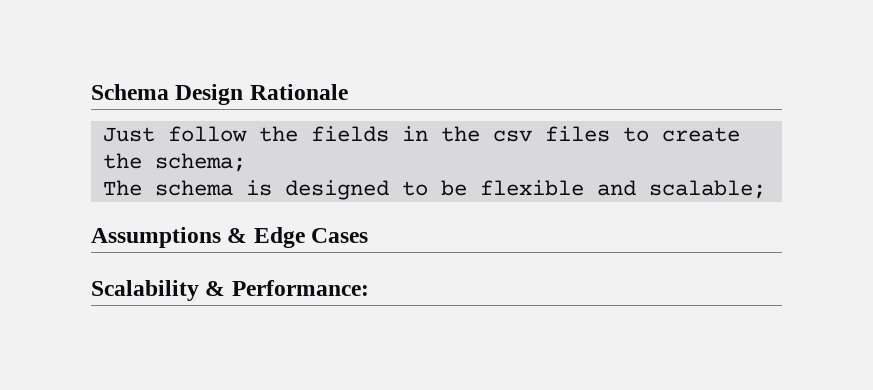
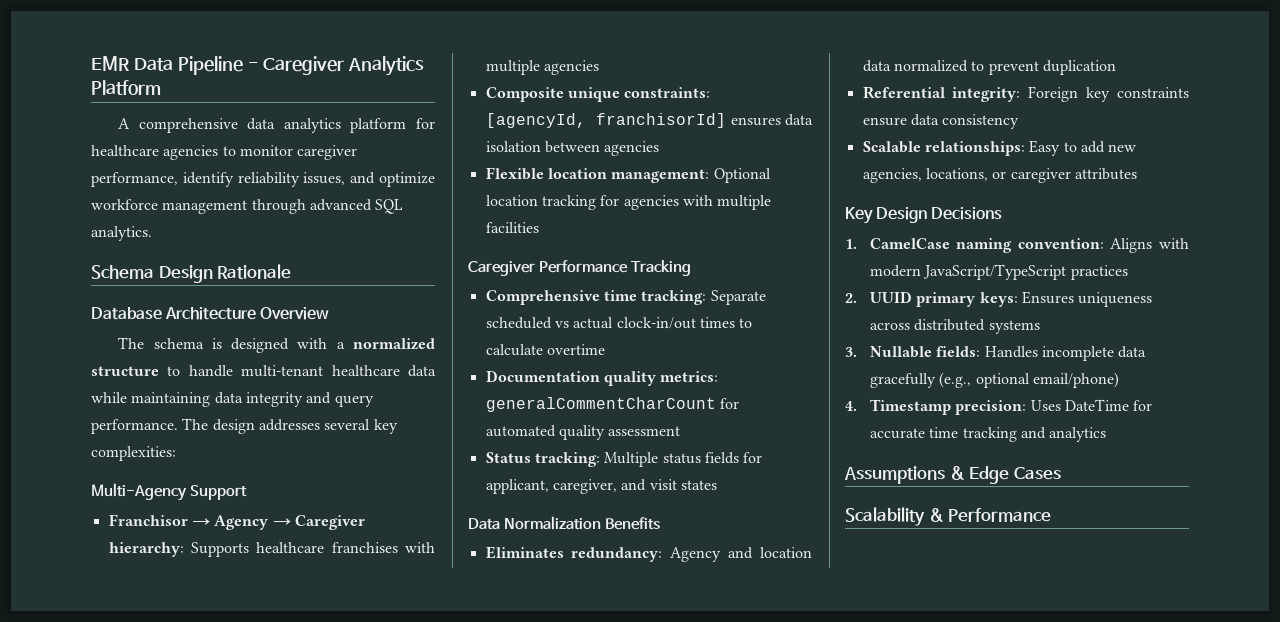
[91,84,348,105] [103,126,740,142] [103,153,246,172] [103,180,766,200] Schema Design Rationale // Just follow the fields in the csv files to create the schema; // The schema is designed to be flexible and scalable; -> [91,56,425,76] [91,80,161,95] [118,118,435,133] [91,145,358,160] [91,172,435,187] [91,199,404,214] [91,226,152,241] [91,264,292,283] [91,307,330,320] [118,337,435,353] [91,365,437,377] [91,392,374,407] [91,418,398,434] [91,446,176,461] [91,483,247,501] [108,514,365,530] [108,542,435,557] [485,60,599,75] [485,87,711,102] [485,113,813,128] [485,141,660,156] [485,167,771,183] [485,195,772,210] [485,222,539,233] [468,260,691,276] [485,290,766,305] [485,317,753,329] [485,344,605,356] [485,370,719,386] [485,397,739,412] [485,425,681,440] [485,452,763,467] [485,479,717,494] [468,516,660,530] [485,546,812,562] [862,60,1116,75] [862,86,1189,102] [862,114,1020,129] [862,140,1137,156] [862,168,1137,183] [845,207,1003,224] [845,238,1189,253] [869,264,1128,280] [845,291,1153,307] [869,319,1040,334] [845,346,1147,361] [869,372,1119,388] [845,399,1153,415] [869,427,1107,442] EMR Data Pipeline - Caregiver Analytics Platform // A comprehensive data analytics platform for healthcare agencies to monitor caregiver performance, identify reliability issues, and optimize workforce management through advanced SQL analytics. // Schema Design Rationale // Database Architecture Overview // The schema is designed with a normalized structure to handle multi-tenant healthcare data while maintaining data integrity and query performance. The design addresses several key complexities: // Multi-Agency Support // Franchisor → Agency → Caregiver hierarchy: Supports healthcare franchises with multiple agencies // Composite unique constraints: [agencyId, franchisorId] ensures data isolation between agencies // Flexible location management: Optional location tracking for agencies with multiple facilities // Caregiver Performance Tracking // Comprehensive time tracking: Separate scheduled vs actual clock-in/out times to calculate overtime // Documentation quality metrics: generalCommentCharCount for automated quality assessment // Status tracking: Multiple status fields for applicant, caregiver, and visit states // Data Normalization Benefits // Eliminates redundancy: Agency and location data normalized to prevent duplication // Referential integrity: Foreign key constraints ensure data consistency // Scalable relationships: Easy to add new agencies, locations, or caregiver attributes // Key Design Decisions // 1. CamelCase naming convention: Aligns with modern JavaScript/TypeScript practices // 2. UUID primary keys: Ensures uniqueness across distributed systems // 3. Nullable fields: Handles incomplete data gracefully (e.g., optional email/phone) // 4. Timestamp precision: Uses DateTime for accurate time tracking and analytics
[231,280,369,296] Performance: -> [948,508,1052,522] Performance

